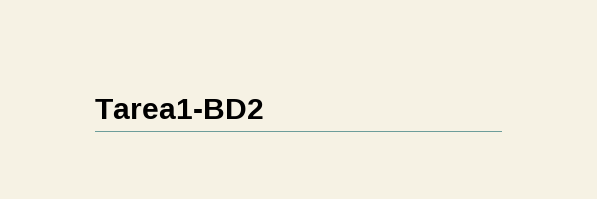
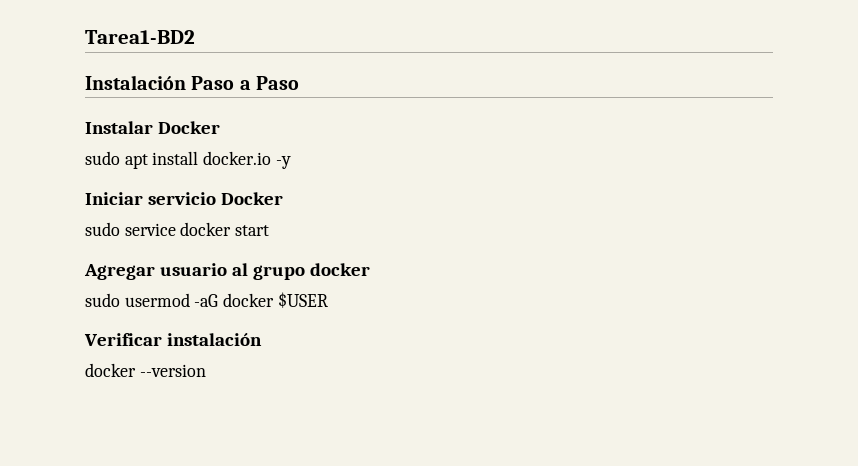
(264, 109) none -> [85,75,299,90] [85,121,220,134] [85,151,291,169] [85,192,283,205] [85,222,270,236] [84,263,370,280] [85,292,328,308] [84,333,262,346] [85,363,206,377] // Instalación Paso a Paso // Instalar Docker // sudo apt install docker.io -y // Iniciar servicio Docker // sudo service docker start // Agregar usuario al grupo docker // sudo usermod -aG docker $USER // Verificar instalación // docker --version

